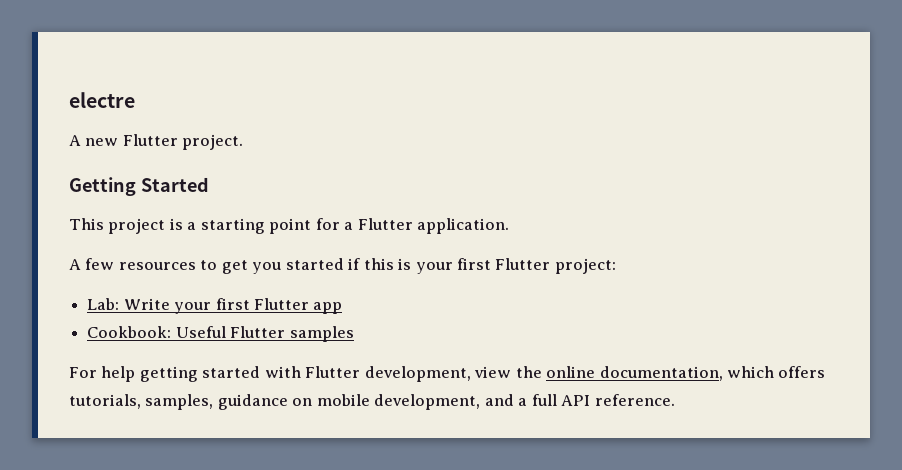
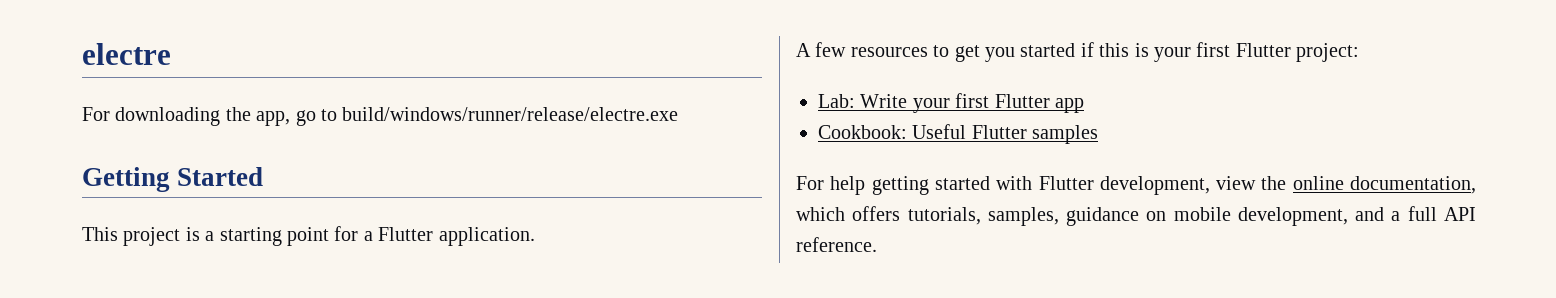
[69,134,244,150] A new Flutter project. -> [82,107,679,126] For downloading the app, go to build/windows/runner/release/electre.exe

